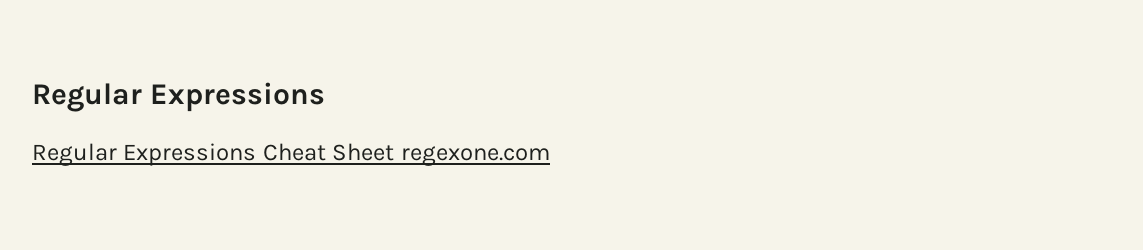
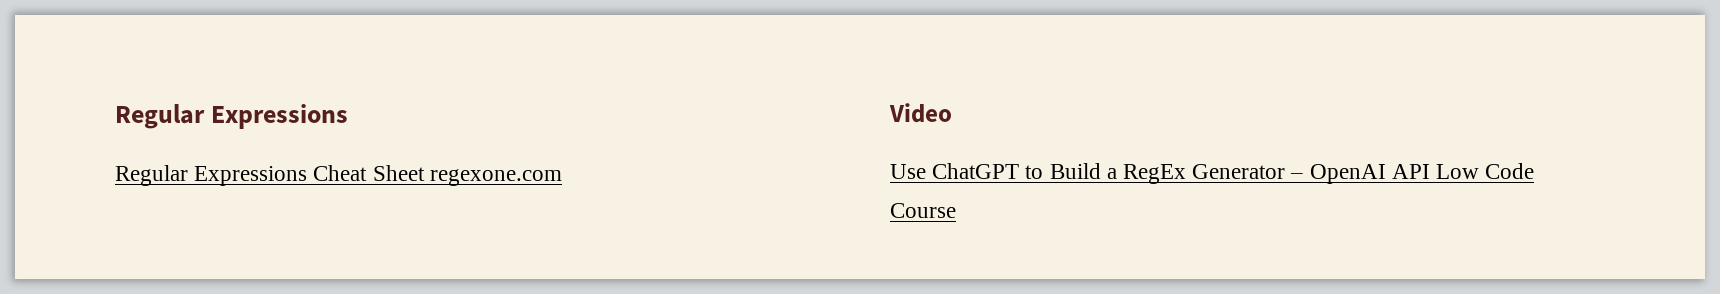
(550, 156) none -> [889,103,952,123] [890,163,1535,184] [890,203,956,218] // Video // Use ChatGPT to Build a RegEx Generator – OpenAI API Low Code Course

